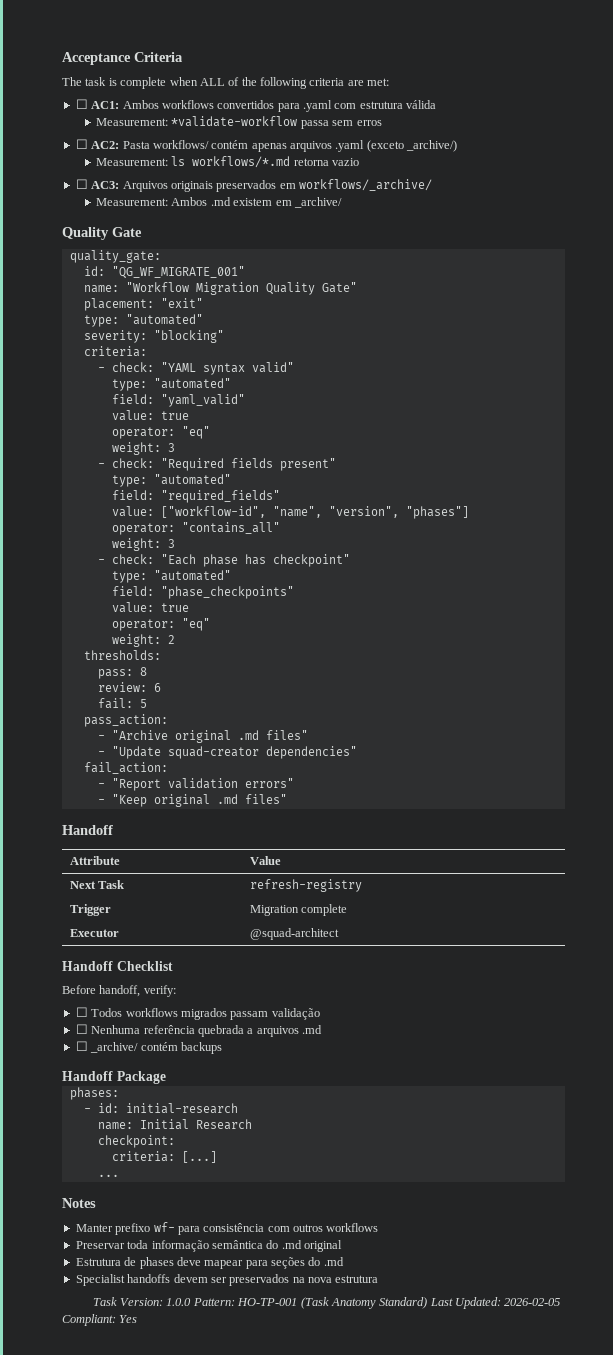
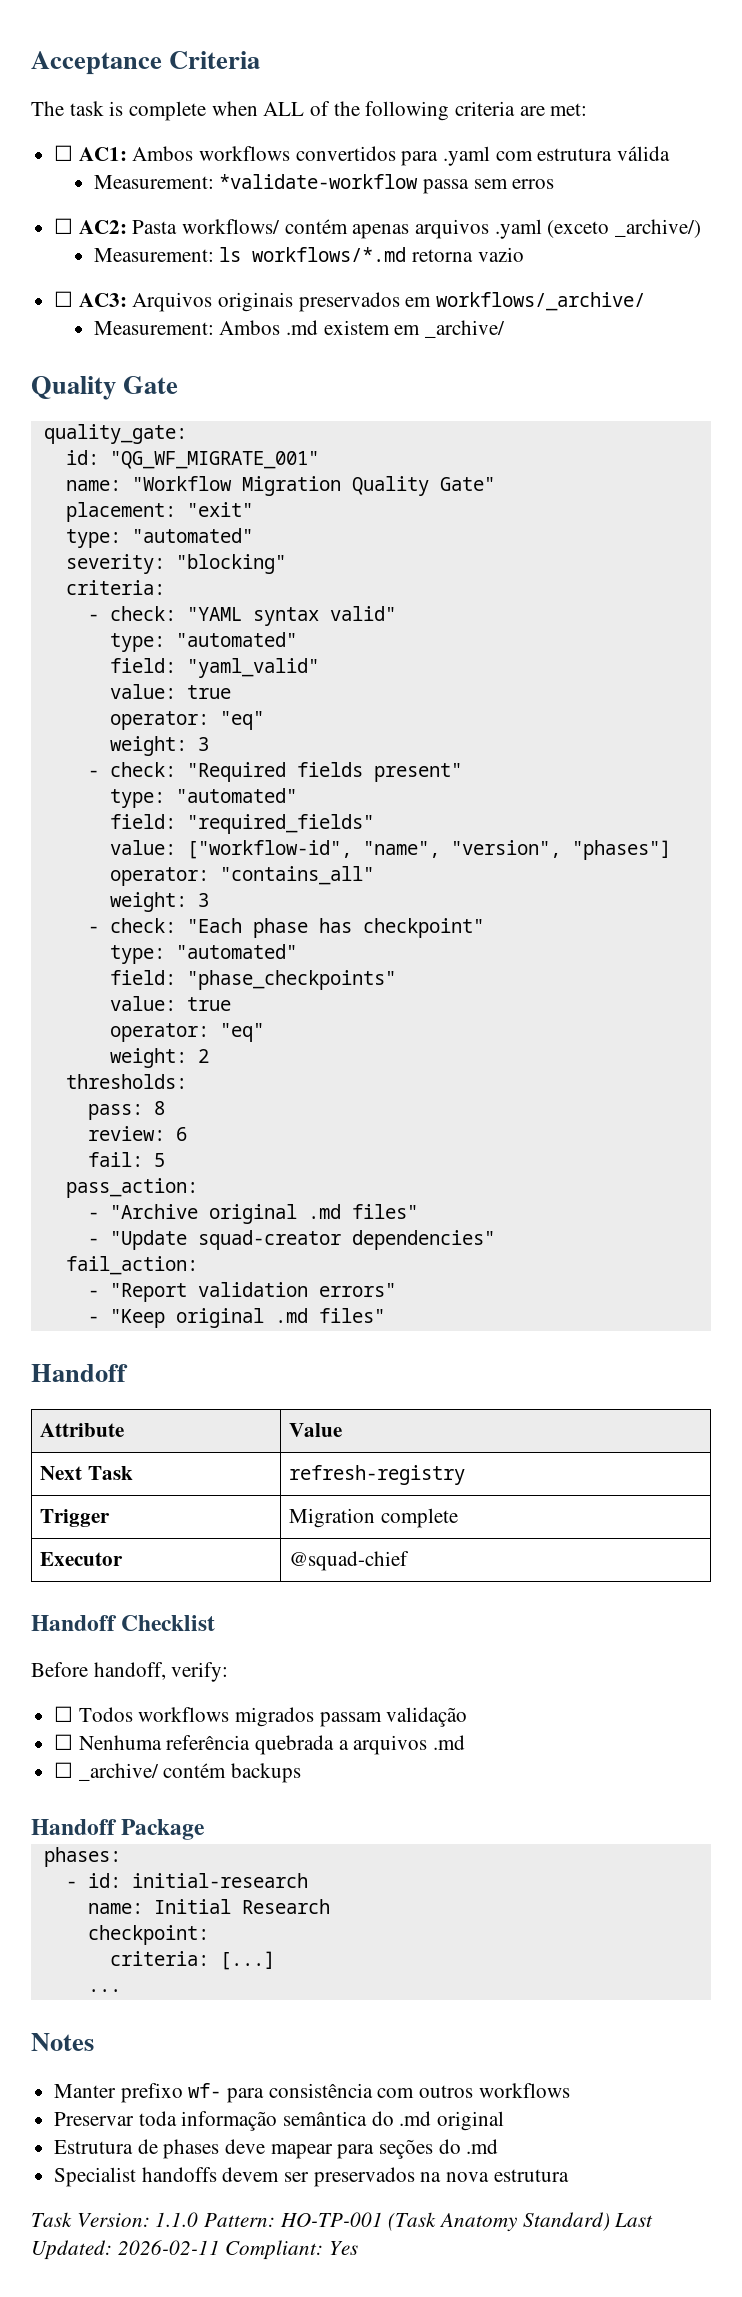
[249,928,339,940] @squad-architect -> [289,1551,410,1571] @squad-chief
[166,1298,192,1306] 1.0.0 -> [155,2212,199,2227] 1.1.0
[504,1298,561,1306] 2026-02-05 -> [117,2240,220,2255] 2026-02-11

